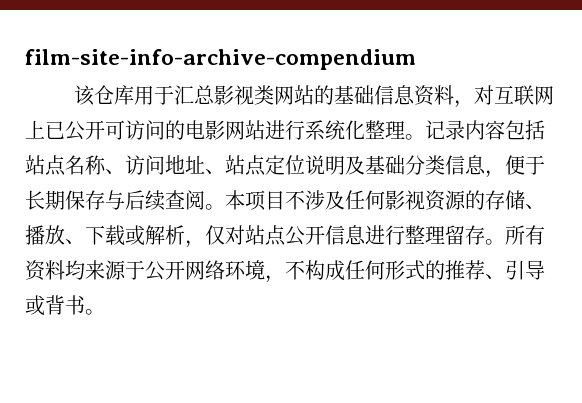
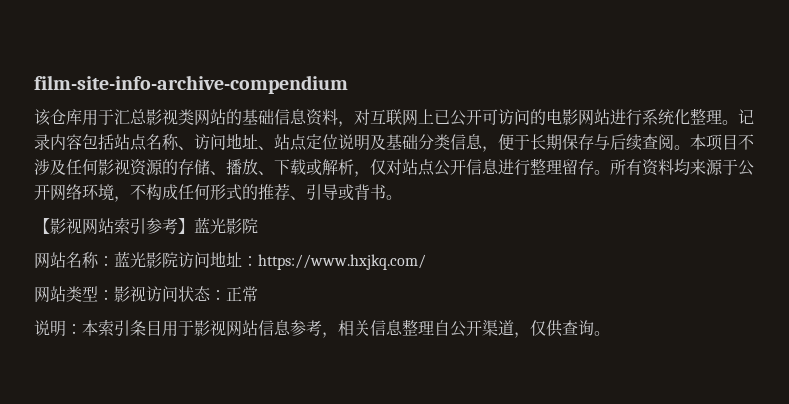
(105, 312) none -> [34,217,258,235] [34,251,426,270] [34,286,258,303] [34,319,610,338] // 【影视网站索引参考】蓝光影院 // 网站名称：蓝光影院访问地址：https://www.hxjkq.com/ // 网站类型：影视访问状态：正常 // 说明：本索引条目用于影视网站信息参考，相关信息整理自公开渠道，仅供查询。

